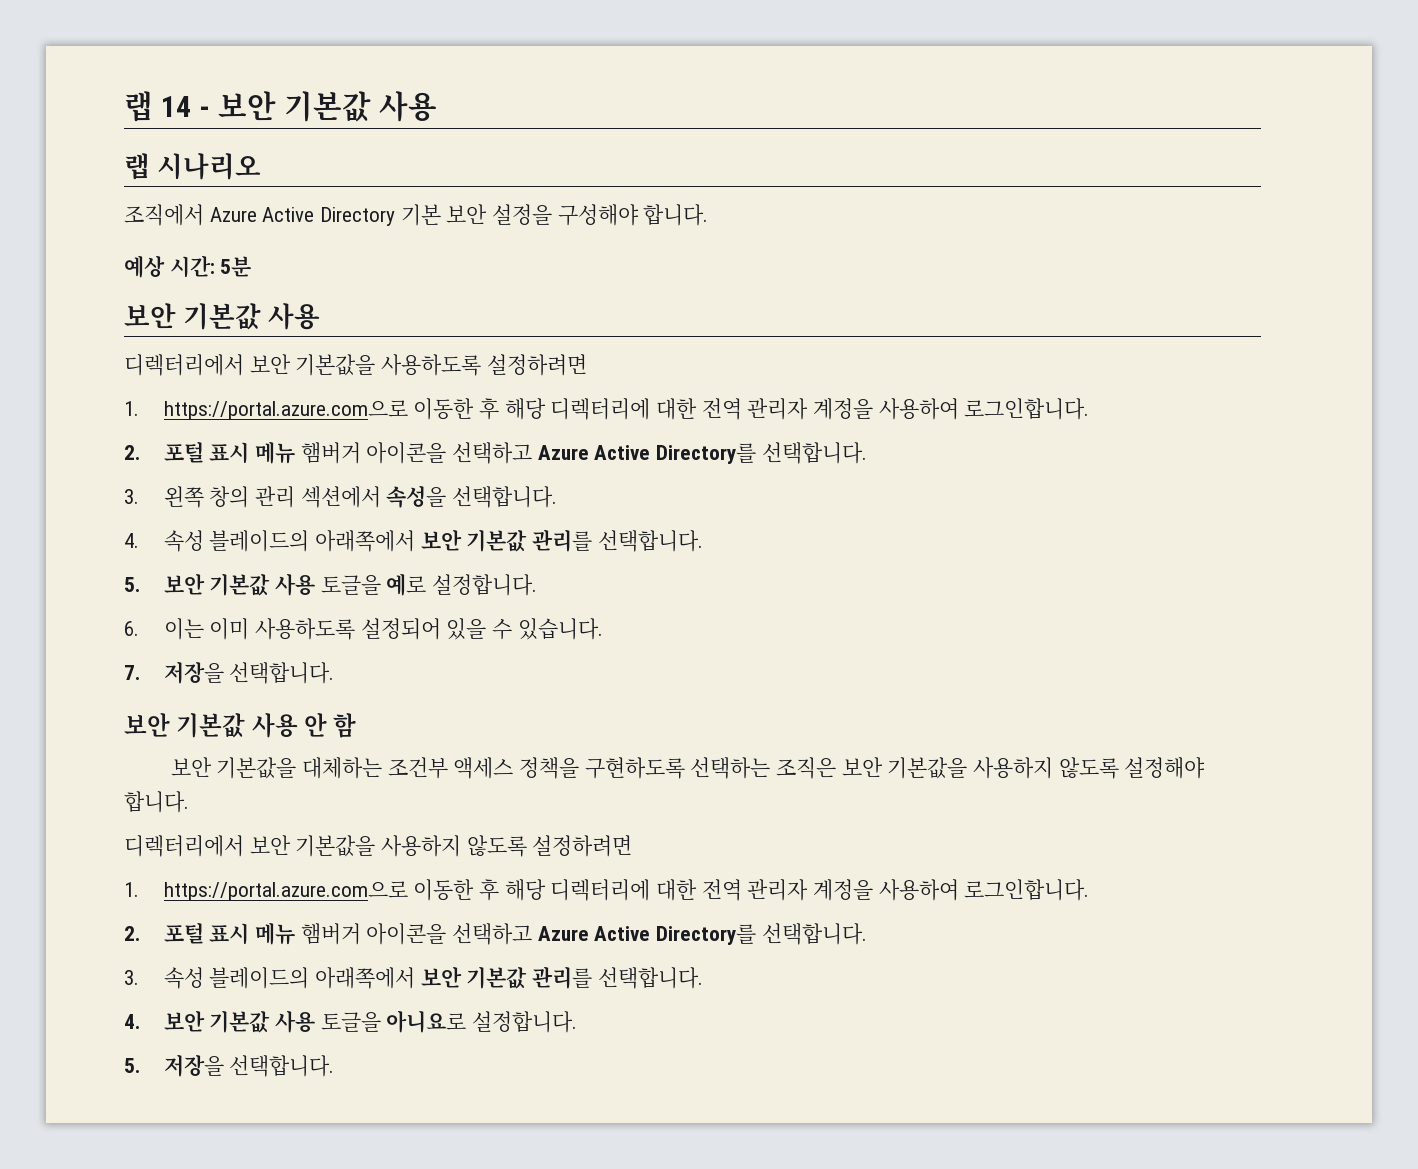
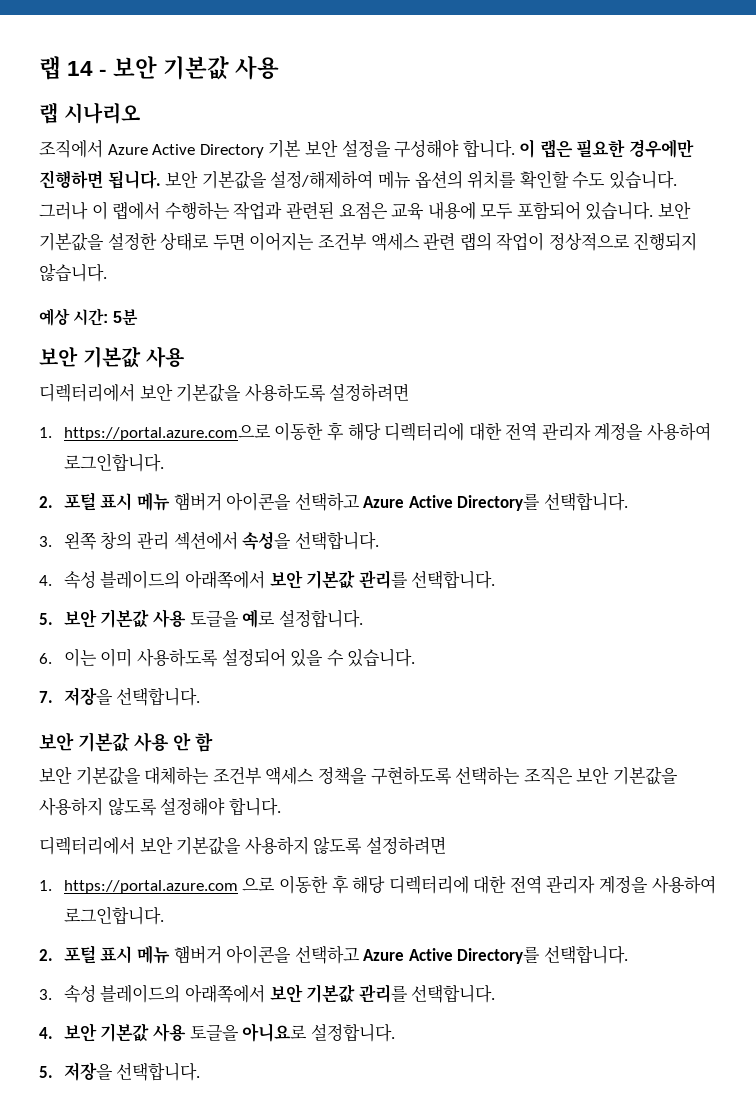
(709, 215) none -> [519,139,695,158] [39,170,677,189] [39,201,692,220] [39,232,698,251] [39,263,107,282] 이 랩은 필요한 경우에만 진행하면 됩니다. 보안 기본값을 설정/해제하여 메뉴 옵션의 위치를 확인할 수도 있습니다. 그러나 이 랩에서 수행하는 작업과 관련된 요점은 교육 내용에 모두 포함되어 있습니다. 보안 기본값을 설정한 상태로 두면 이어지는 조건부 액세스 관련 랩의 작업이 정상적으로 진행되지 않습니다.
[163,881,408,901] https://portal.azure.com으로 -> [63,877,276,894] https://portal.azure.com 으로

